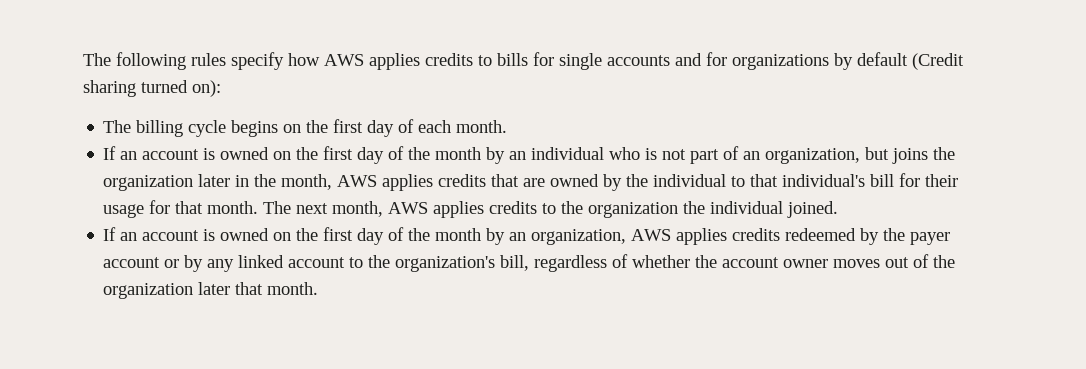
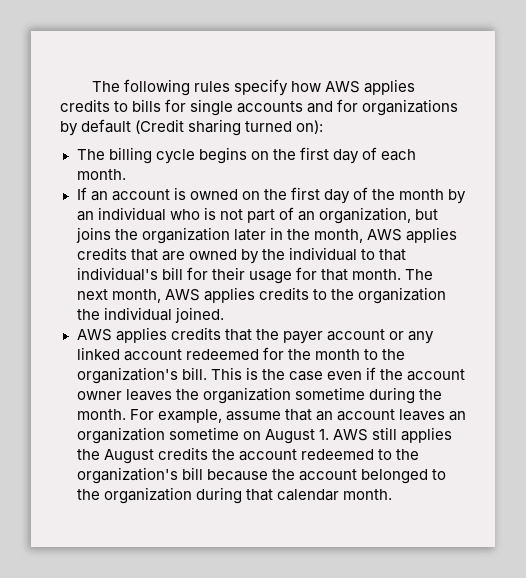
[103,227,880,245] If an account is owned on the first day of the month by an organization, AWS applies credits redeemed by -> [76,327,252,343] AWS applies credits that
[184,255,204,272] by -> (404, 335) none
[349,254,956,272] [103,282,264,299] to the organization's bill, regardless of whether the account owner moves out of the organization later that -> [185,347,405,360] [76,367,465,384] [76,387,442,404] [76,409,466,423] [76,427,452,444] [76,447,419,464] [76,467,446,484] [76,487,339,504] redeemed for the month to the organization's bill. This is the case even if the account owner leaves the organization sometime during the month. For example, assume that an account leaves an organization sometime on August 1. AWS still applies the August credits the account redeemed to the organization's bill because the account belonged to the organization during that calendar

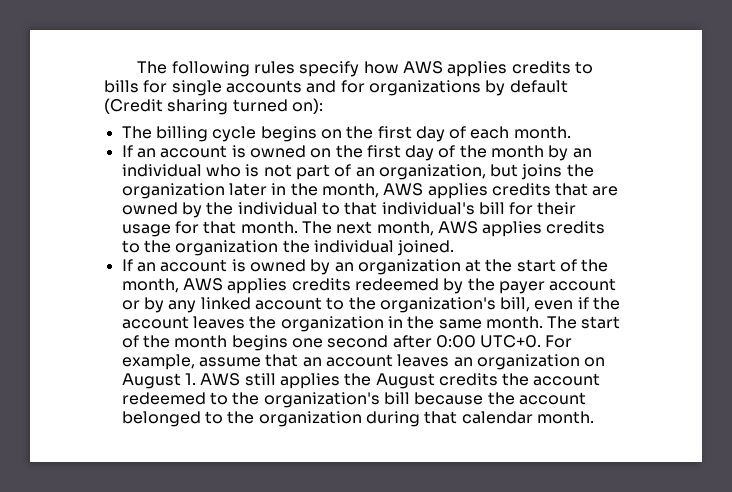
[76,327,252,343] AWS applies credits that -> [121,259,609,275] [121,278,464,294] If an account is owned by an organization at the start of the month, AWS applies credits redeemed by
(404, 335) none -> [143,297,164,313] by
[185,347,405,360] [76,367,323,384] redeemed for the month to the organization's bill. This is the case -> [326,297,531,313] to the organization's bill,
[76,391,122,400] owner -> (189, 322) none
[294,387,442,404] [76,409,126,420] sometime during the month. -> [387,316,621,329] [121,335,542,351] in the same month. The start of the month begins one second after 0:00 UTC+0.
[168,427,239,440] sometime -> (580, 362) none

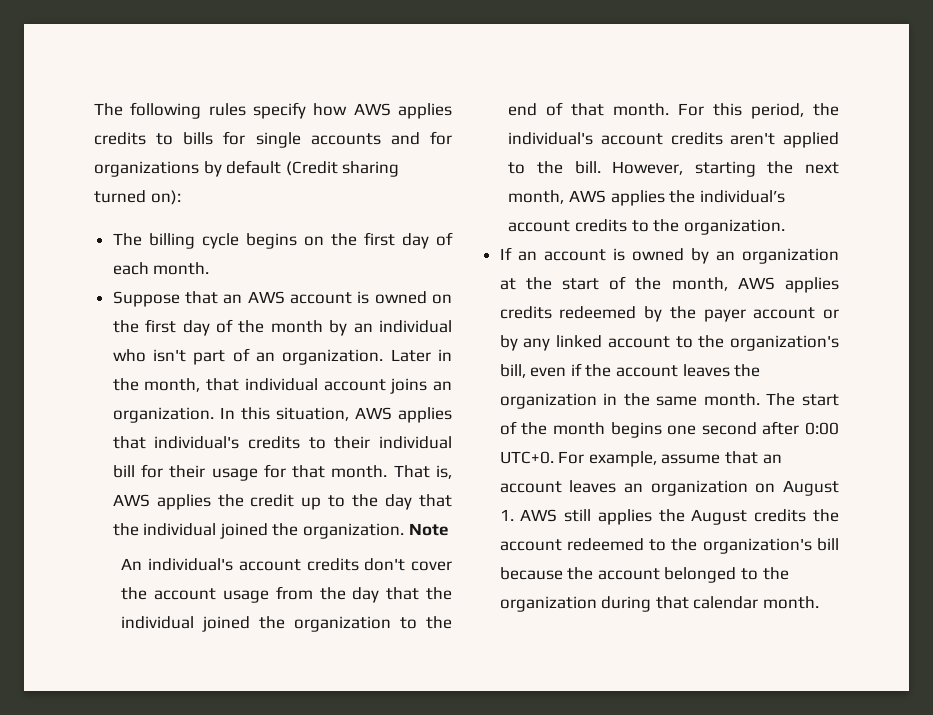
[121,145,156,158] If an -> [112,291,285,307] Suppose that an AWS
[245,164,292,177] is not -> [153,349,187,362] isn't
[378,164,594,180] [121,183,619,199] [121,202,475,218] organization, but joins the organization later in the month, AWS applies credits that are owned by the individual to that individual's -> [282,349,452,365] [112,378,452,394] [112,407,452,423] [112,436,453,449] organization. Later in the month, that individual account joins an organization. In this situation, AWS applies that individual's credits to their individual
[301,221,606,237] [121,240,455,256] The next month, AWS applies credits to the organization the individual joined. -> [393,465,452,479] [112,494,452,510] [112,523,449,539] [121,558,452,571] [121,586,452,603] [121,616,452,632] [508,102,839,119] [508,132,839,148] [508,161,839,177] [508,190,785,206] [508,219,785,235] That is, AWS applies the credit up to the day that the individual joined the organization. Note // An individual's account credits don't cover the account usage from the day that the individual joined the organization to the end of that month. For this period, the individual's account credits aren't applied to the bill. However, starting the next month, AWS applies the individual’s account credits to the organization.

